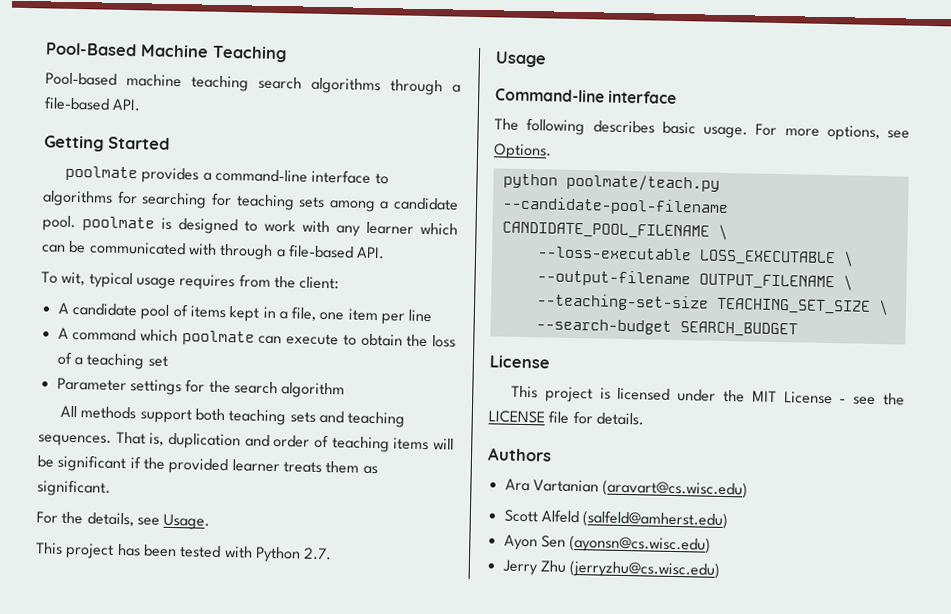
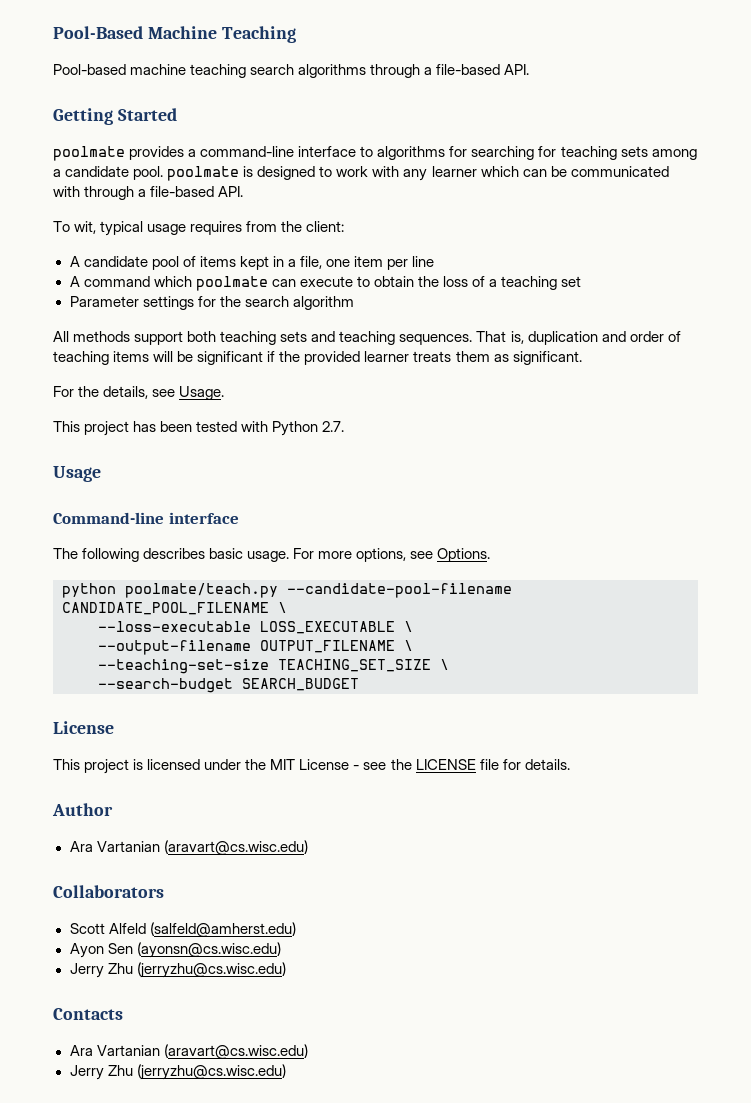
[487,447,552,462] [504,478,749,499] Authors // Ara Vartanian (aravart@cs.wisc.edu) -> [52,803,113,816] [69,840,308,855] [53,885,164,898] Author // Ara Vartanian (aravart@cs.wisc.edu) // Collaborators
(721, 569) none -> [53,1008,123,1020] [69,1044,308,1059] [69,1064,286,1080] // Contacts // Ara Vartanian (aravart@cs.wisc.edu) // Jerry Zhu (jerryzhu@cs.wisc.edu)

